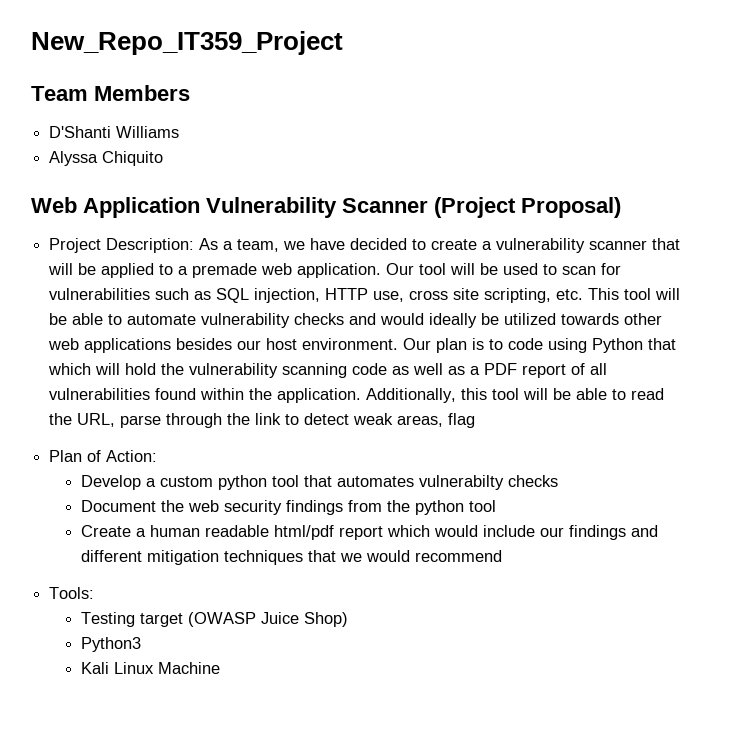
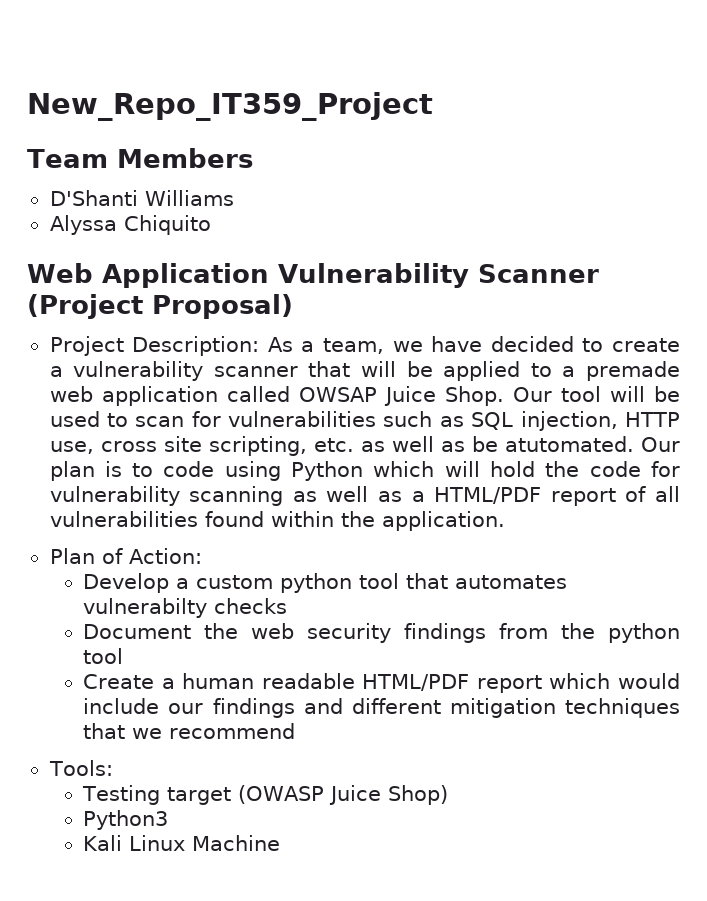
[297,263,382,278] application. -> [101,386,504,406] application called OWSAP Juice Shop.
[588,288,681,300] [49,313,663,328] [48,338,399,353] This tool will be able to automate vulnerability checks and would ideally be utilized towards other web applications besides our host environment. -> [360,436,634,452] as well as be atutomated.
[648,338,677,350] that -> (364, 471) none
(185, 369) none -> [589,461,681,477] code for
[352,363,388,375] code -> (284, 496) none
[484,363,518,375] PDF -> [434,487,542,504] HTML/PDF
[366,388,665,403] [49,413,476,428] Additionally, this tool will be able to read the URL, parse through the link to detect weak areas, flag -> (505, 521) none
[273,525,334,540] html/pdf -> [362,674,470,691] HTML/PDF
[365,550,410,562] would -> (163, 733) none

